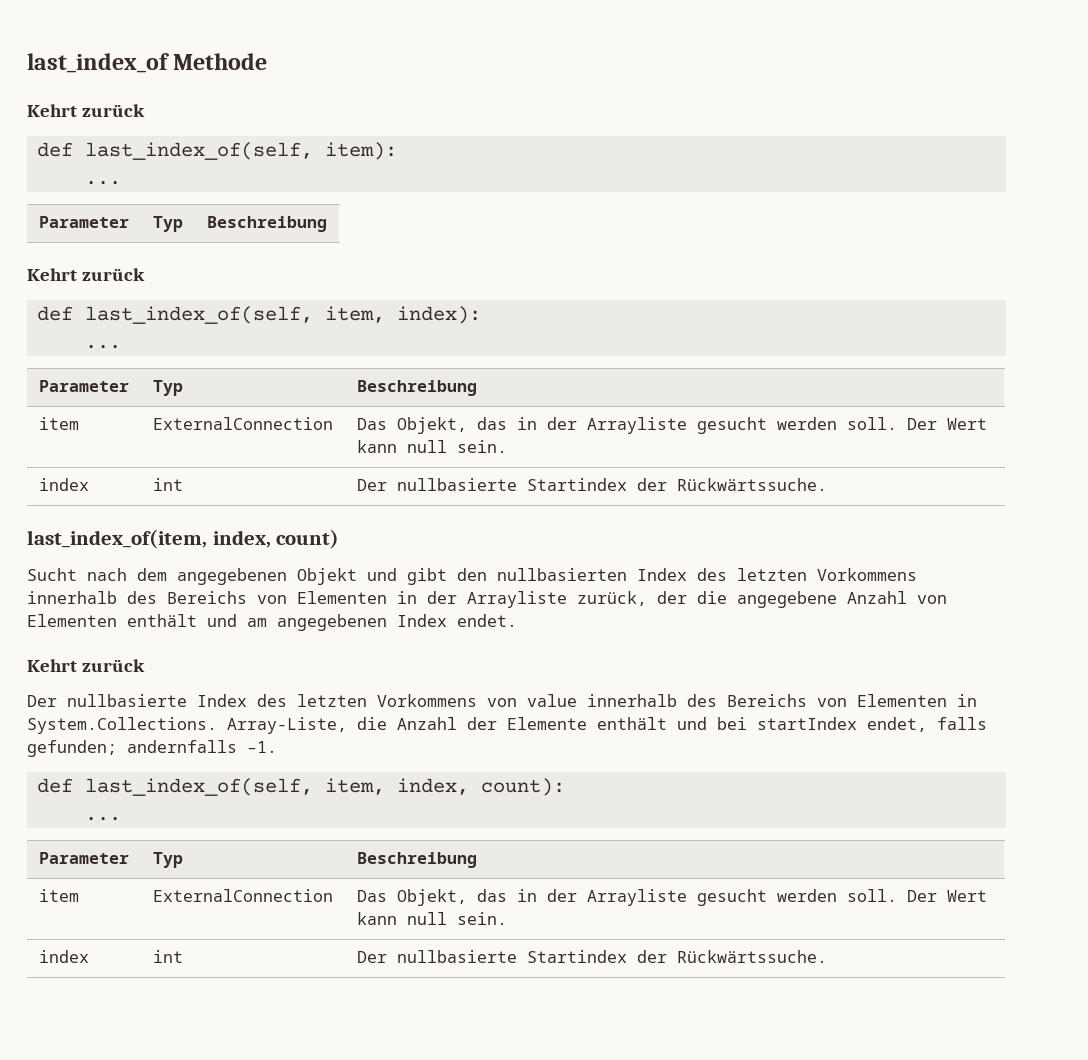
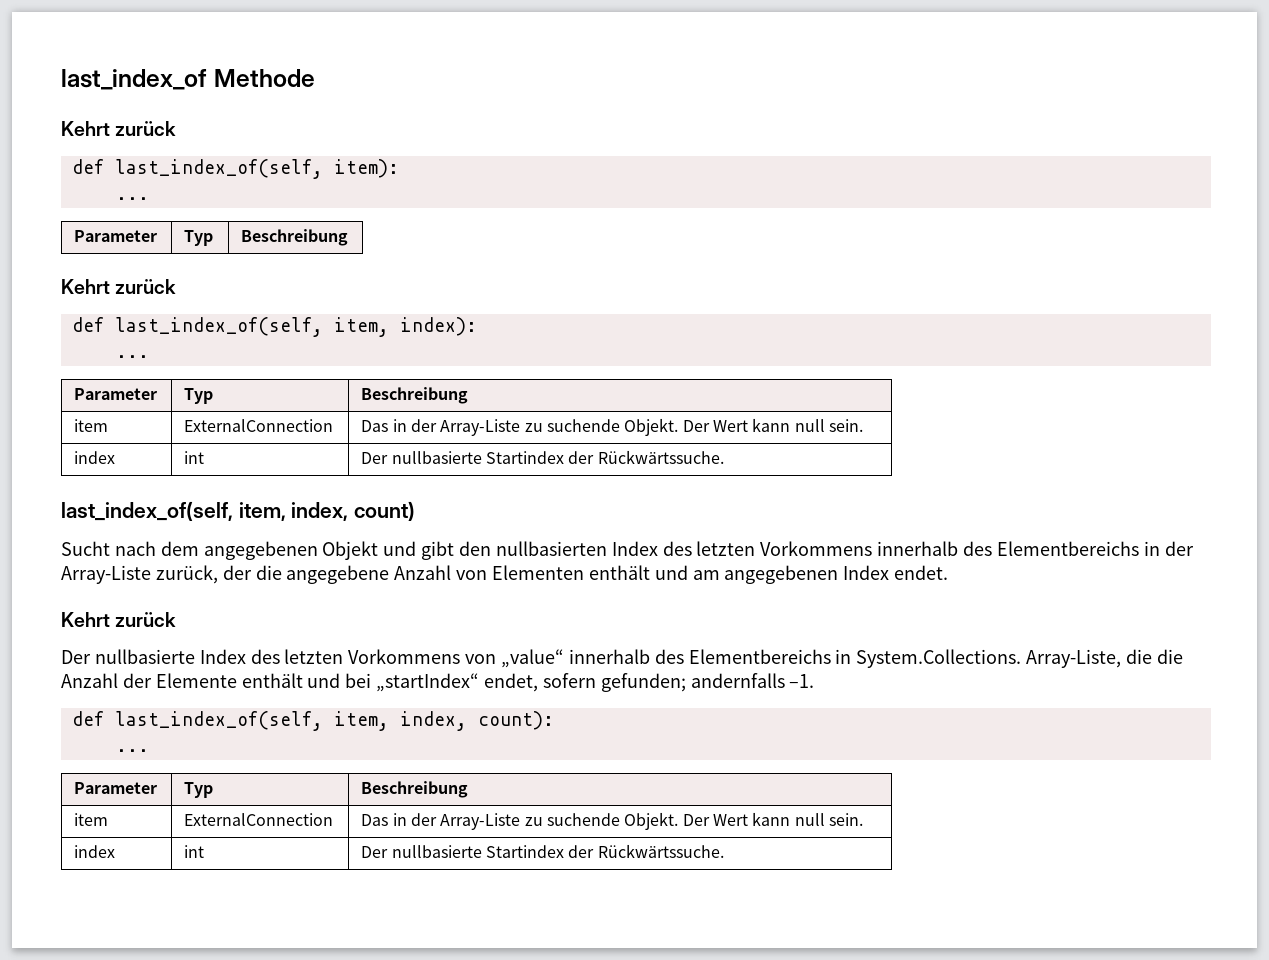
[396,417,897,434] Objekt, das in der Arrayliste gesucht werden soll. -> [392,418,679,436] in der Array-Liste zu suchende Objekt.
[27,529,207,549] last_index_of(item, -> [61,501,286,521] last_index_of(self, item,
[167,591,567,608] Bereichs von Elementen in der Arrayliste -> [996,541,1194,556] [61,565,151,584] Elementbereichs in der Array-Liste
[527,694,947,707] value innerhalb des Bereichs von Elementen -> [501,649,831,668] „value“ innerhalb des Elementbereichs
(387, 723) none -> [1156,649,1183,664] die
[757,717,987,732] startIndex endet, falls -> [376,673,596,692] „startIndex“ endet, sofern
[396,889,897,906] Objekt, das in der Arrayliste gesucht werden soll. -> [392,812,679,830] in der Array-Liste zu suchende Objekt.

